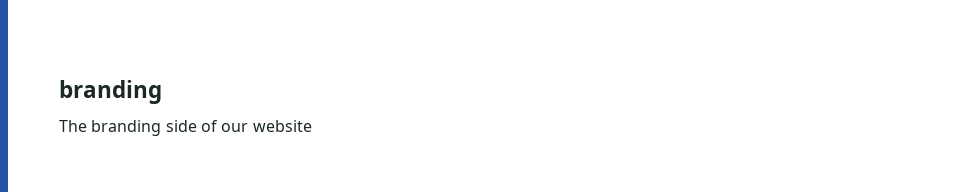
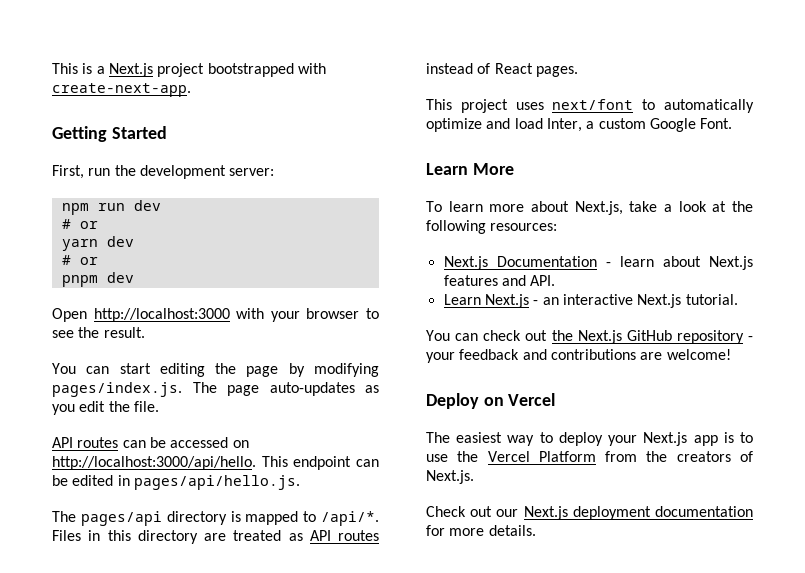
[59,80,162,104] [59,120,312,136] branding // The branding side of our website -> [52,63,326,77] [52,83,191,97] [52,126,167,142] [52,165,275,179] [61,200,161,215] [61,219,98,229] [61,236,134,251] [61,255,98,265] [61,272,134,287] [52,308,379,322] [52,327,145,338] [52,363,379,377] [52,382,379,397] [52,401,159,415] [52,437,249,448] [52,456,380,470] [52,475,300,490] [52,511,379,526] [52,530,379,544] [426,63,578,77] [426,99,754,113] [426,118,733,132] [426,163,514,175] [426,201,753,215] [426,220,558,234] [443,256,753,270] [443,275,556,286] [443,294,738,308] [426,330,753,344] [426,349,731,363] [426,393,556,409] [426,432,753,446] [426,451,753,462] [426,470,474,484] [426,506,753,520] [426,525,536,536] This is a Next.js project bootstrapped with create-next-app. // Getting Started // First, run the development server: // npm run dev // # or // yarn dev // # or // pnpm dev // Open http://localhost:3000 with your browser to see the result. // You can start editing the page by modifying pages/index.js. The page auto-updates as you edit the file. // API routes can be accessed on http://localhost:3000/api/hello. This endpoint can be edited in pages/api/hello.js. // The pages/api directory is mapped to /api/*. Files in this directory are treated as API routes instead of React pages. // This project uses next/font to automatically optimize and load Inter, a custom Google Font. // Learn More // To learn more about Next.js, take a look at the following resources: // Next.js Documentation - learn about Next.js features and API. // Learn Next.js - an interactive Next.js tutorial. // You can check out the Next.js GitHub repository - your feedback and contributions are welcome! // Deploy on Vercel // The easiest way to deploy your Next.js app is to use the Vercel Platform from the creators of Next.js. // Check out our Next.js deployment documentation for more details.

